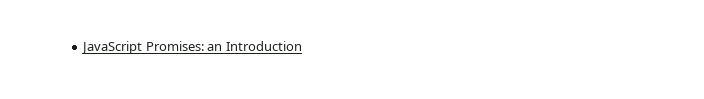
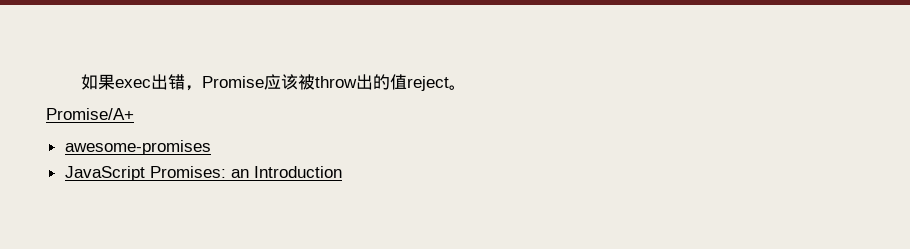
(81, 47) none -> [80,74,466,91] [46,108,134,120] [64,140,211,155] 如果exec出错，Promise应该被throw出的值reject。 // Promise/A+ // awesome-promises //

